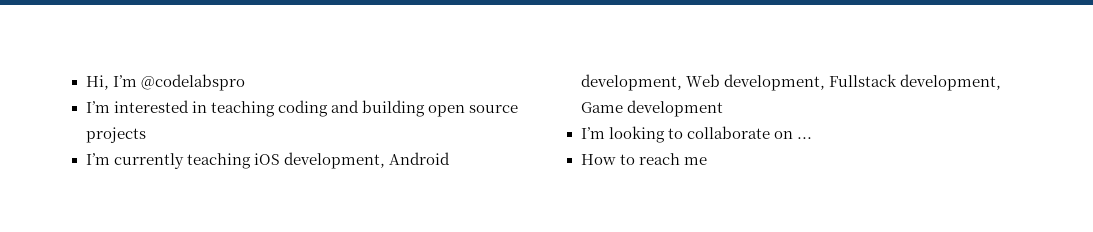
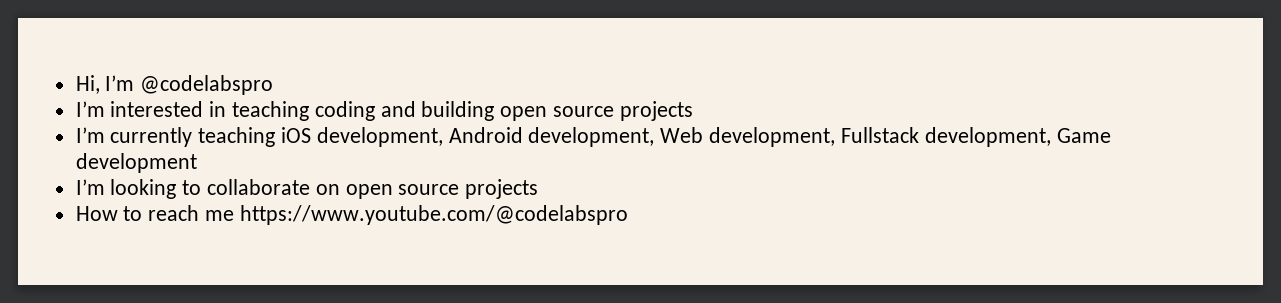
[796,137,812,139] ... -> [345,179,539,199] open source projects
(707, 161) none -> [239,205,628,225] https://www.youtube.com/@codelabspro

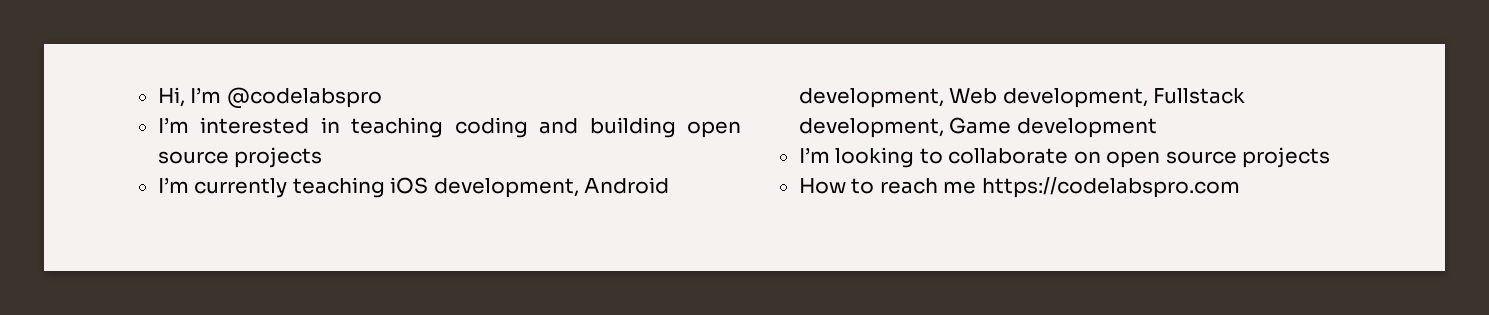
[239,205,628,225] https://www.youtube.com/@codelabspro -> [981,177,1240,198] https://codelabspro.com

